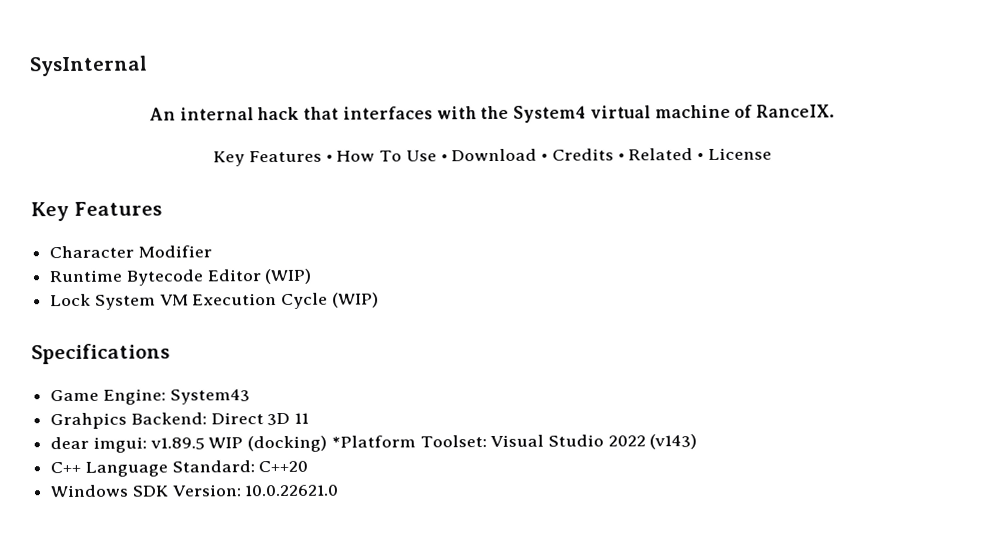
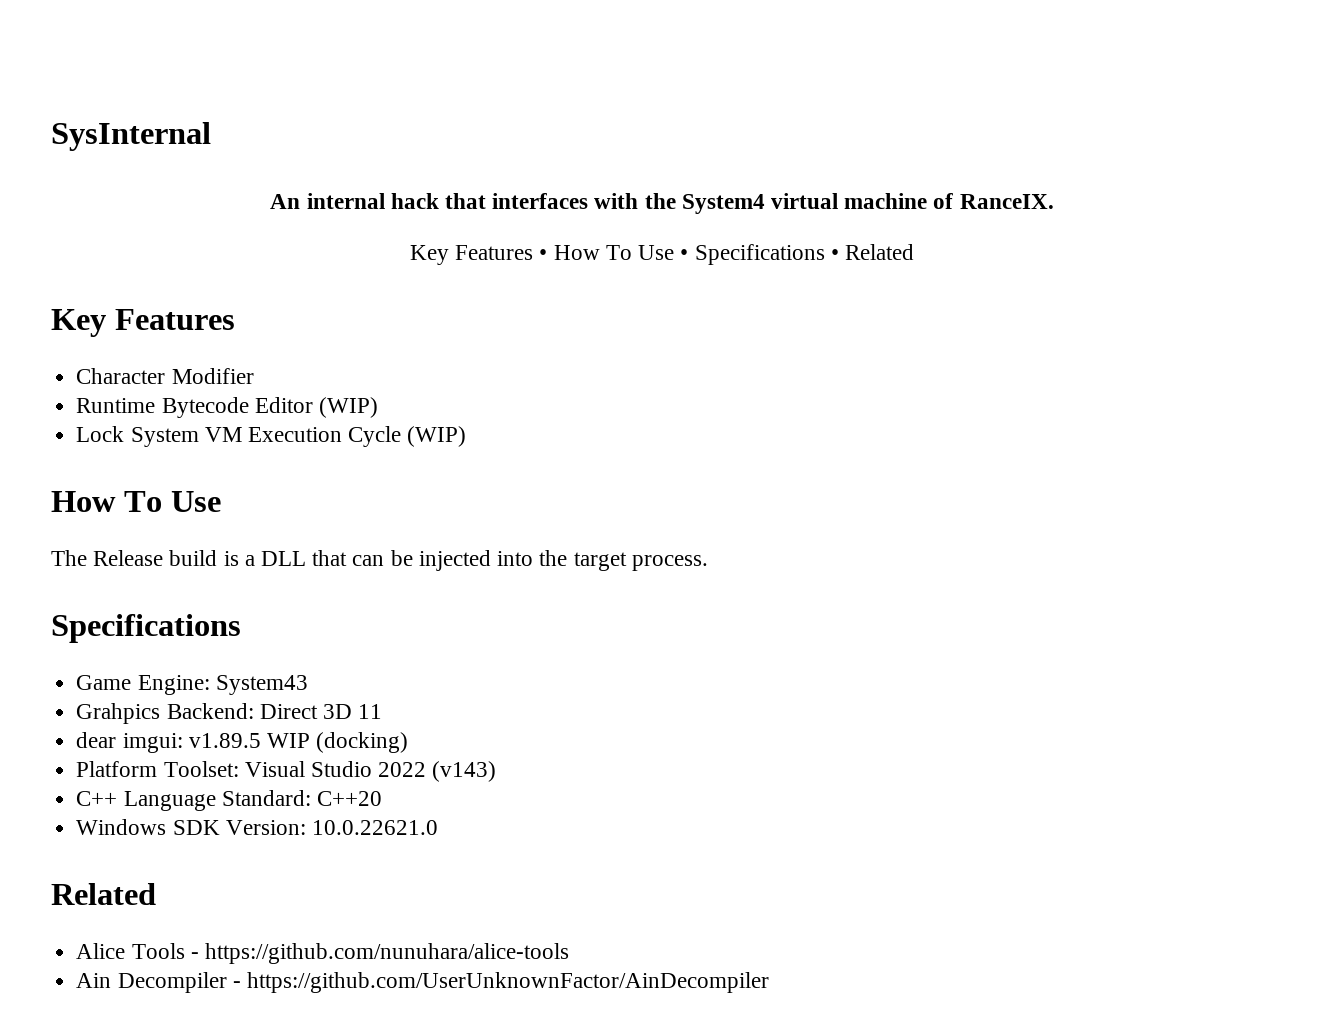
[451,148,614,162] Download • Credits -> [694,244,825,265] Specifications
[696,147,772,161] • License -> (914, 252) none
(379, 300) none -> [51,491,221,512] [51,550,708,571] // How To Use // The Release build is a DLL that can be injected into the target process.
[330,435,416,448] *Platform -> [76,761,158,777] // Platform
(340, 490) none -> [51,883,156,905] [76,943,569,964] [76,972,769,993] // Related // Alice Tools - https://github.com/nunuhara/alice-tools // Ain Decompiler - https://github.com/UserUnknownFactor/AinDecompiler

